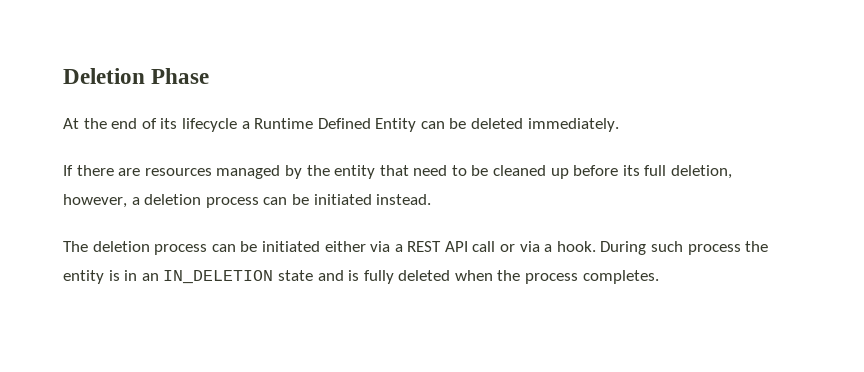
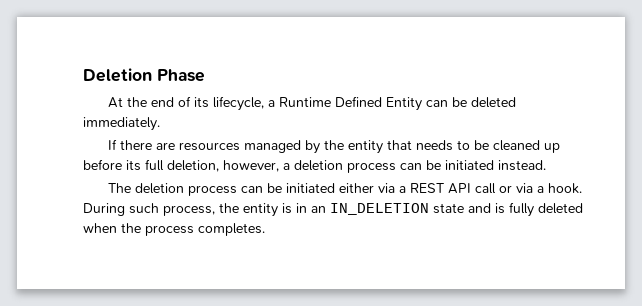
[181,118,237,132] lifecycle -> [212,96,264,111] lifecycle,
[413,165,448,176] need -> [415,140,453,151] needs
[687,244,741,255] process -> [163,205,215,216] process,

